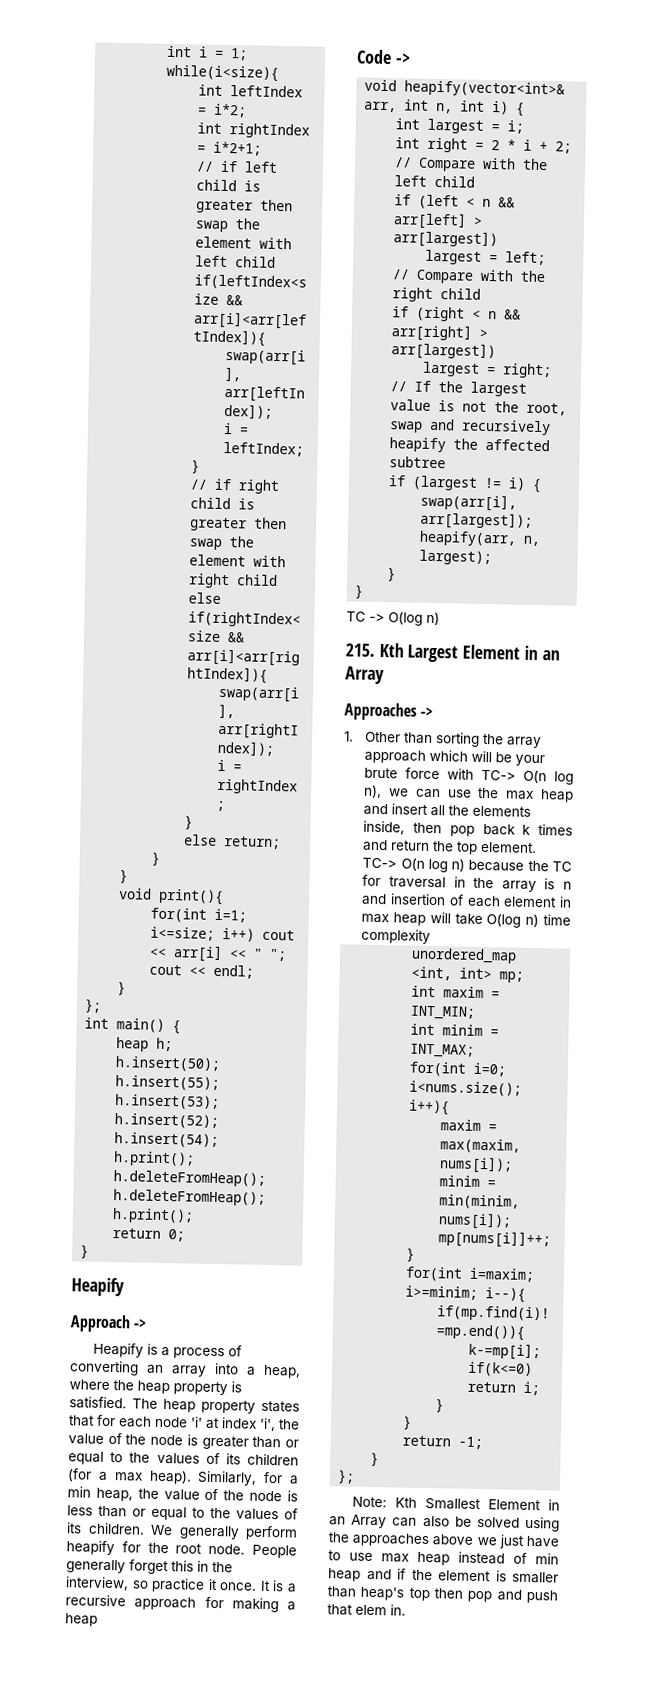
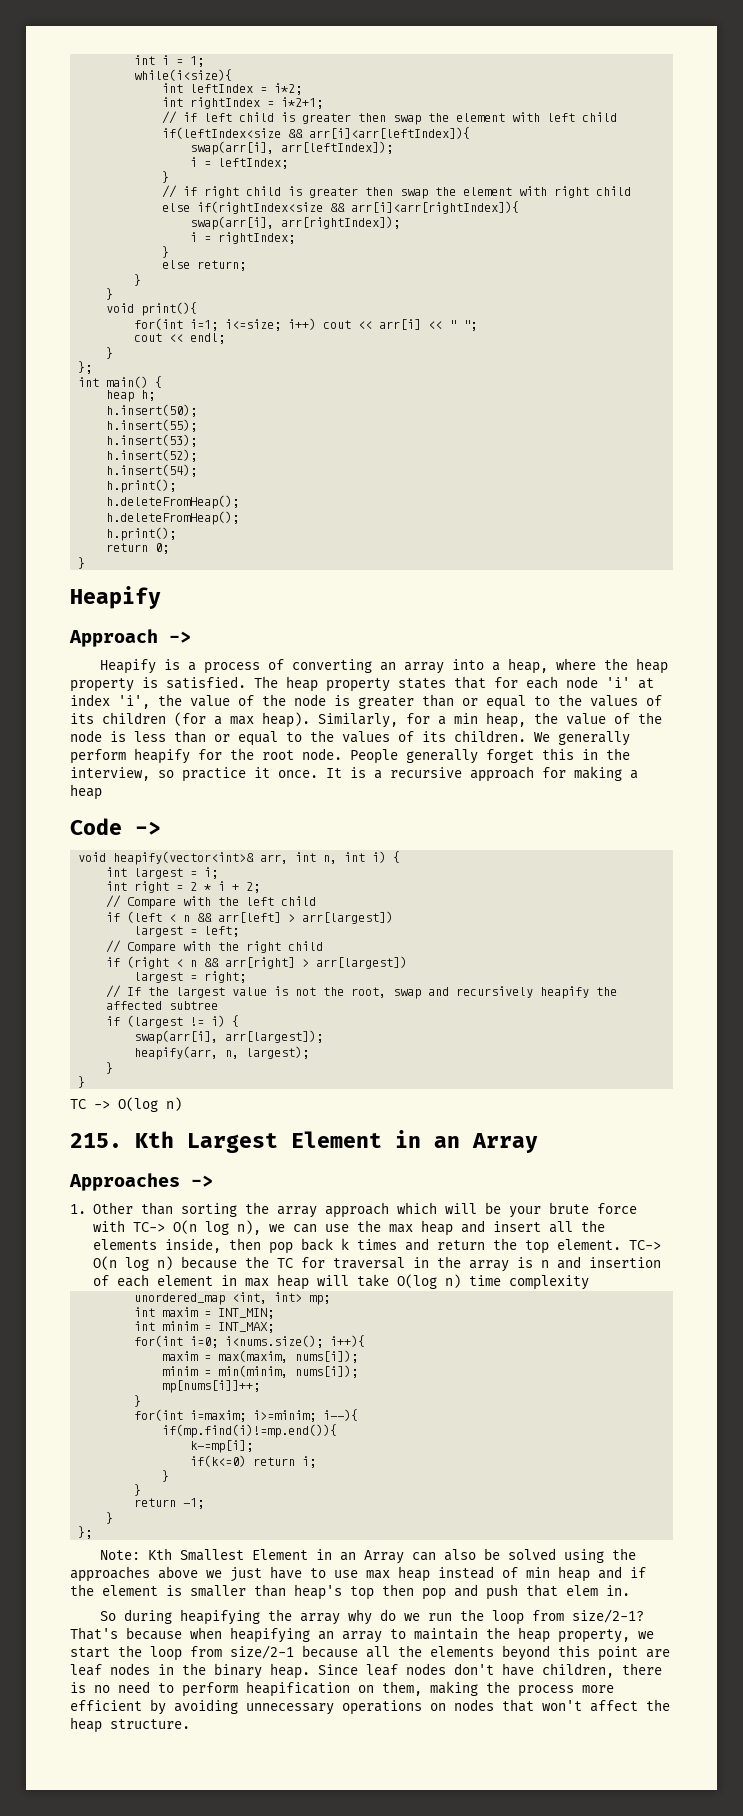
(406, 1610) none -> [100,1609,645,1625] [70,1627,654,1643] [70,1645,670,1661] [70,1663,662,1679] [70,1681,614,1697] [70,1699,670,1715] [70,1717,190,1733] // So during heapifying the array why do we run the loop from size/2-1? That's because when heapifying an array to maintain the heap property, we start the loop from size/2-1 because all the elements beyond this point are leaf nodes in the binary heap. Since leaf nodes don't have children, there is no need to perform heapification on them, making the process more efficient by avoiding unnecessary operations on nodes that won't affect the heap structure.

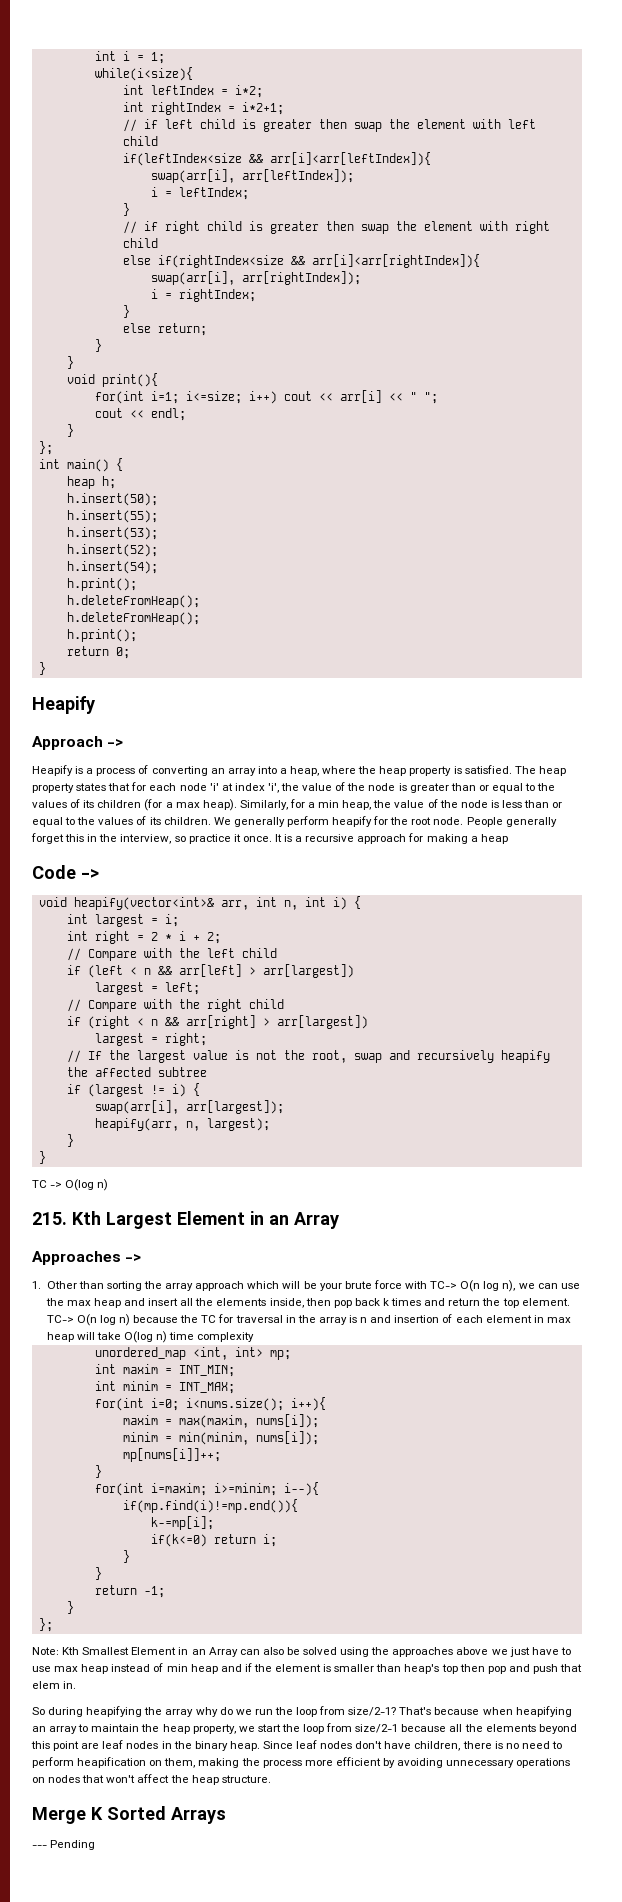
(190, 1724) none -> [32,1806,226,1824] [32,1840,96,1850] // Merge K Sorted Arrays // --- Pending

